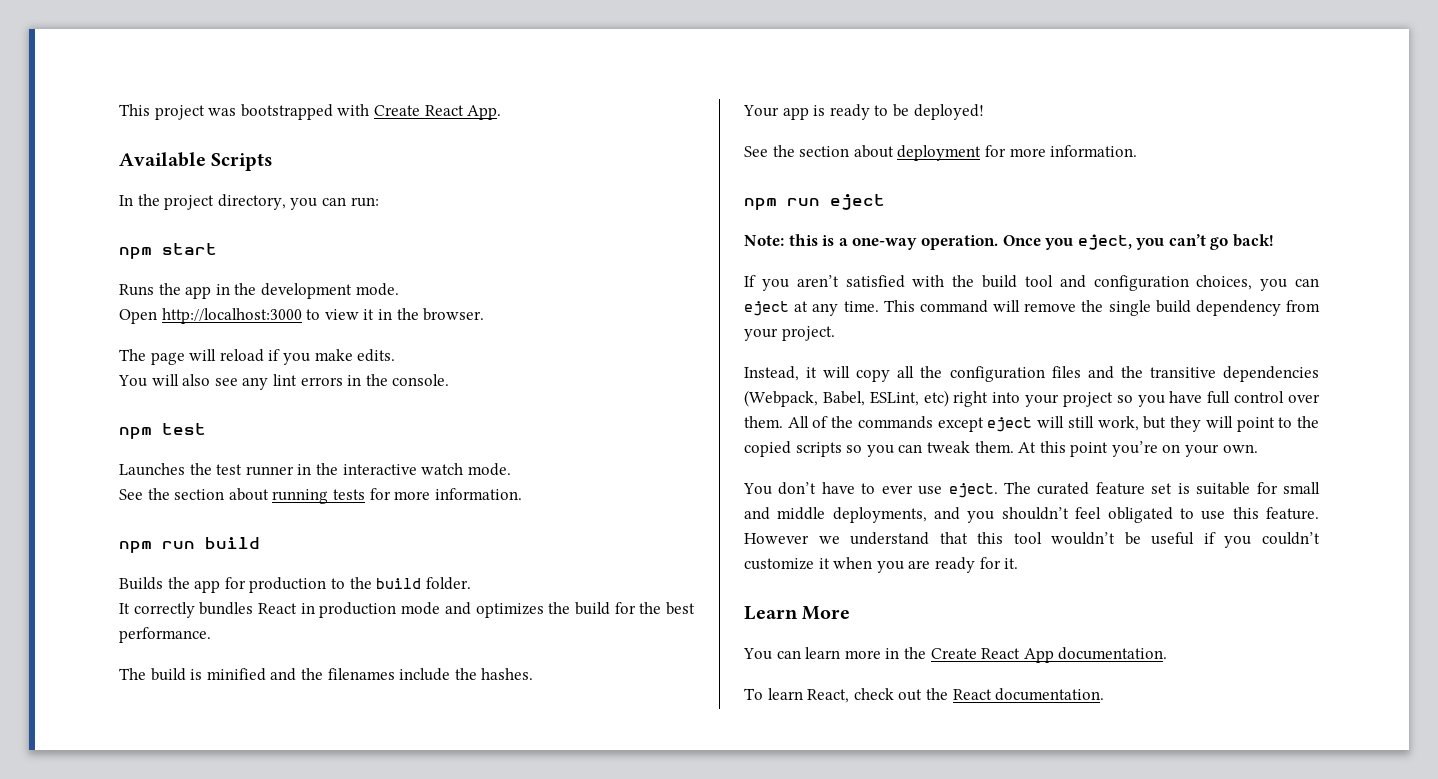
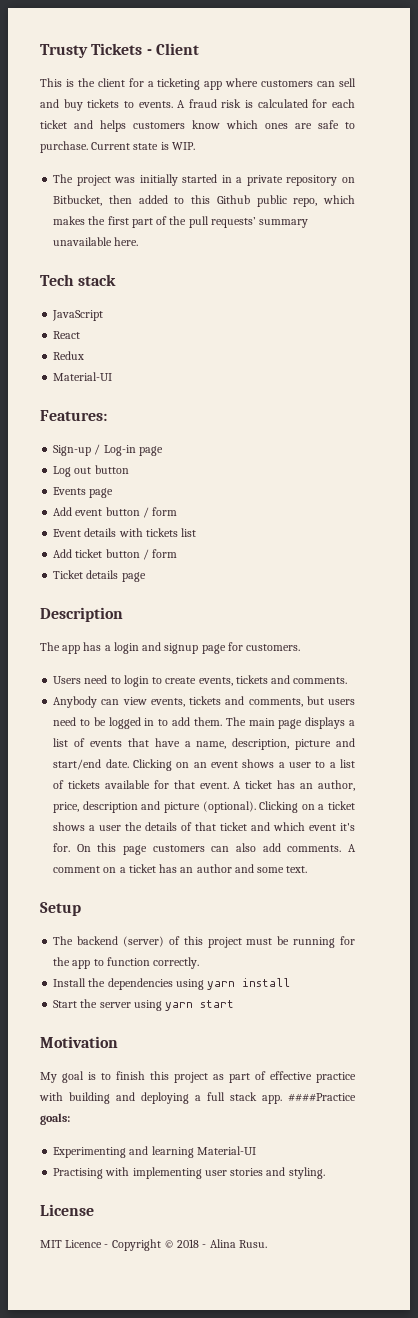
[119,104,502,120] [119,152,274,171] [119,194,379,210] [119,243,217,259] [119,283,399,299] [119,308,485,324] [119,349,396,365] [118,374,450,390] [119,423,206,439] [119,463,511,476] [119,488,522,504] [119,537,260,553] [119,577,471,593] [119,602,695,618] [119,627,211,643] [119,668,534,681] [743,104,984,120] [744,145,1138,161] [744,194,885,210] [744,234,1275,250] [744,275,1319,291] [744,300,1320,316] [744,326,835,341] [744,366,1319,382] [744,390,1320,407] [744,416,1319,432] [744,441,1258,457] [743,482,1320,498] [744,507,1319,523] [744,532,1320,548] [744,557,1019,573] [744,606,851,620] [743,647,1168,663] [744,688,1105,703] This project was bootstrapped with Create React App. // Available Scripts // In the project directory, you can run: // npm start // Runs the app in the development mode. // Open http://localhost:3000 to view it in the browser. // The page will reload if you make edits. // You will also see any lint errors in the console. // npm test // Launches the test runner in the interactive watch mode. // See the section about running tests for more information. // npm run build // Builds the app for production to the build folder. // It correctly bundles React in production mode and optimizes the build for the best performance. // The build is minified and the filenames include the hashes. // Your app is ready to be deployed! // See the section about deployment for more information. // npm run eject // Note: this is a one-way operation. Once you eject, you can’t go back! // If you aren’t satisfied with the build tool and configuration choices, you can eject at any time. This command will remove the single build dependency from your project. // Instead, it will copy all the configuration files and the transitive dependencies (Webpack, Babel, ESLint, etc) right into your project so you have full control over them. All of the commands except eject will still work, but they will point to the copied scripts so you can tweak them. At this point you’re on your own. // You don’t have to ever use eject. The curated feature set is suitable for small and middle deployments, and you shouldn’t feel obligated to use this feature. However we understand that this tool wouldn’t be useful if you couldn’t customize it when you are ready for it. // Learn More // You can learn more in the Create React App documentation. // To learn React, check out the React documentation. -> [40,43,199,58] [40,78,356,90] [40,99,355,111] [40,120,355,132] [40,141,195,153] [53,174,356,186] [53,195,355,207] [53,216,309,228] [53,237,139,246] [40,274,117,286] [52,310,104,321] [53,331,81,339] [53,351,85,360] [53,372,113,381] [40,410,107,421] [53,444,163,456] [53,465,129,477] [53,487,114,498] [53,507,178,518] [53,528,197,537] [53,549,178,560] [53,570,146,582] [40,607,123,622] [40,642,301,654] [53,675,348,687] [53,696,355,708] [53,717,355,729] [53,738,355,750] [53,759,355,771] [53,780,355,791] [53,801,356,813] [53,822,355,831] [53,843,356,855] [53,864,308,873] [40,902,81,916] [53,936,355,948] [53,957,200,969] [53,978,291,990] [53,999,235,1011] [40,1036,118,1048] [40,1071,356,1083] [39,1092,356,1104] [40,1113,70,1125] [53,1146,256,1158] [53,1167,325,1179] [40,1204,94,1216] [40,1239,267,1251] Trusty Tickets - Client // This is the client for a ticketing app where customers can sell and buy tickets to events. A fraud risk is calculated for each ticket and helps customers know which ones are safe to purchase. Current state is WIP. // The project was initially started in a private repository on Bitbucket, then added to this Github public repo, which makes the first part of the pull requests’ summary unavailable here. // Tech stack // JavaScript // React // Redux // Material-UI // Features: // Sign-up / Log-in page // Log out button // Events page // Add event button / form // Event details with tickets list // Add ticket button / form // Ticket details page // Description // The app has a login and signup page for customers. // Users need to login to create events, tickets and comments. // Anybody can view events, tickets and comments, but users need to be logged in to add them. The main page displays a list of events that have a name, description, picture and start/end date. Clicking on an event shows a user to a list of tickets available for that event. A ticket has an author, price, description and picture (optional). Clicking on a ticket shows a user the details of that ticket and which event it's for. On this page customers can also add comments. A comment on a ticket has an author and some text. // Setup // The backend (server) of this project must be running for the app to function correctly. // Install the dependencies using yarn install // Start the server using yarn start // Motivation // My goal is to finish this project as part of effective practice with building and deploying a full stack app. ####Practice goals: // Experimenting and learning Material-UI // Practising with implementing user stories and styling. // License // MIT Licence - Copyright © 2018 - Alina Rusu.

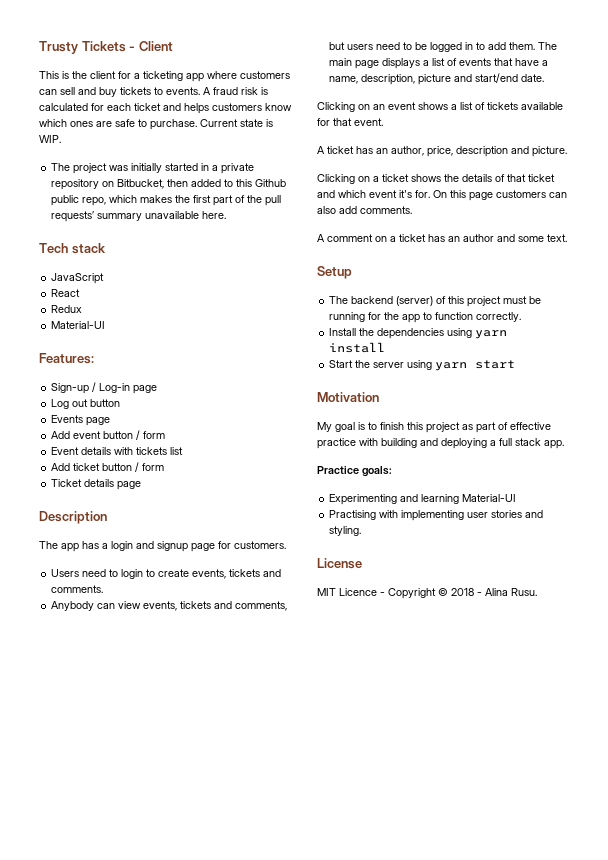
(129, 763) none -> (545, 78) //
[288,761,336,768] user to a -> (457, 107) none
(229, 785) none -> (383, 122) //
[164,801,256,813] picture (optional). -> [532,146,567,157] picture. //
[89,825,122,831] a user -> (441, 178) none
(342, 848) none -> (412, 210) //
[288,1093,356,1102] ####Practice -> [317,466,359,474] // Practice

